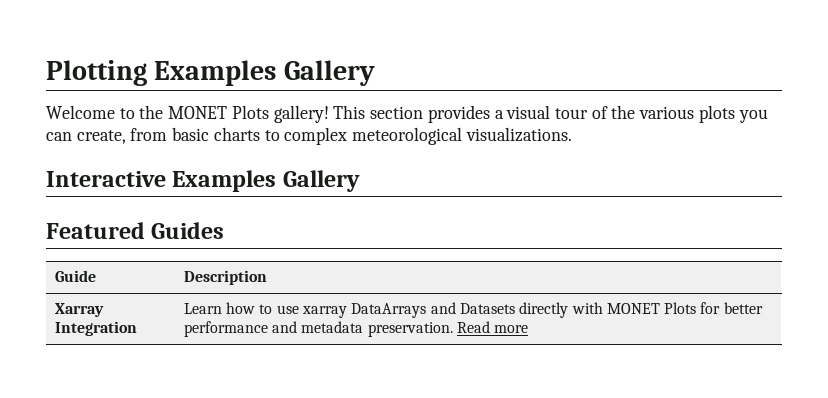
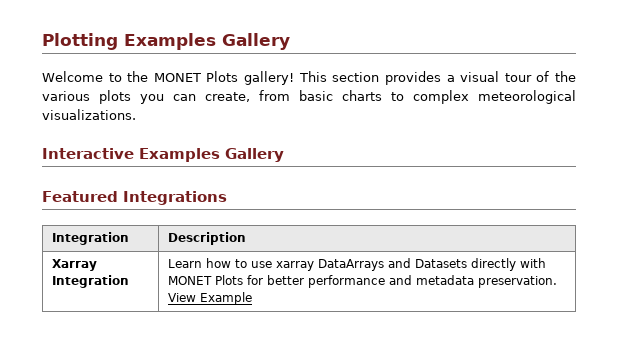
[151,222,225,239] [54,270,96,282] Guides // Guide -> [123,191,227,205] [52,232,130,245] Integrations // Integration
[456,321,529,333] Read more -> [168,292,253,305] View Example

